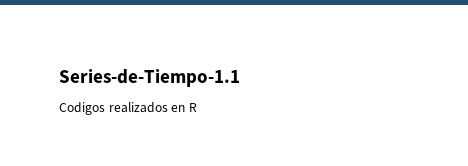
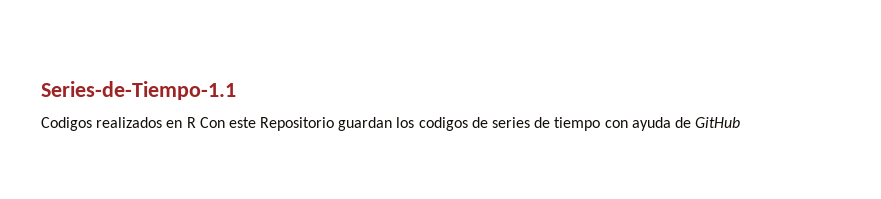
(197, 107) none -> [199,117,741,131] Con este Repositorio guardan los codigos de series de tiempo con ayuda de GitHub

